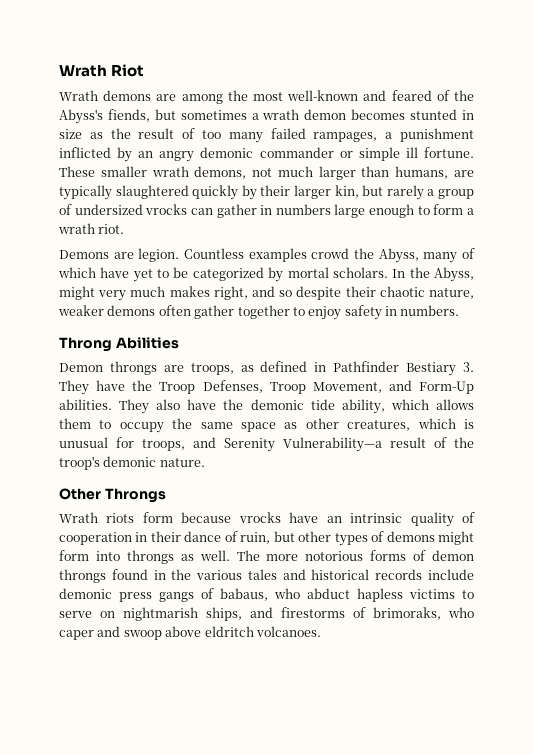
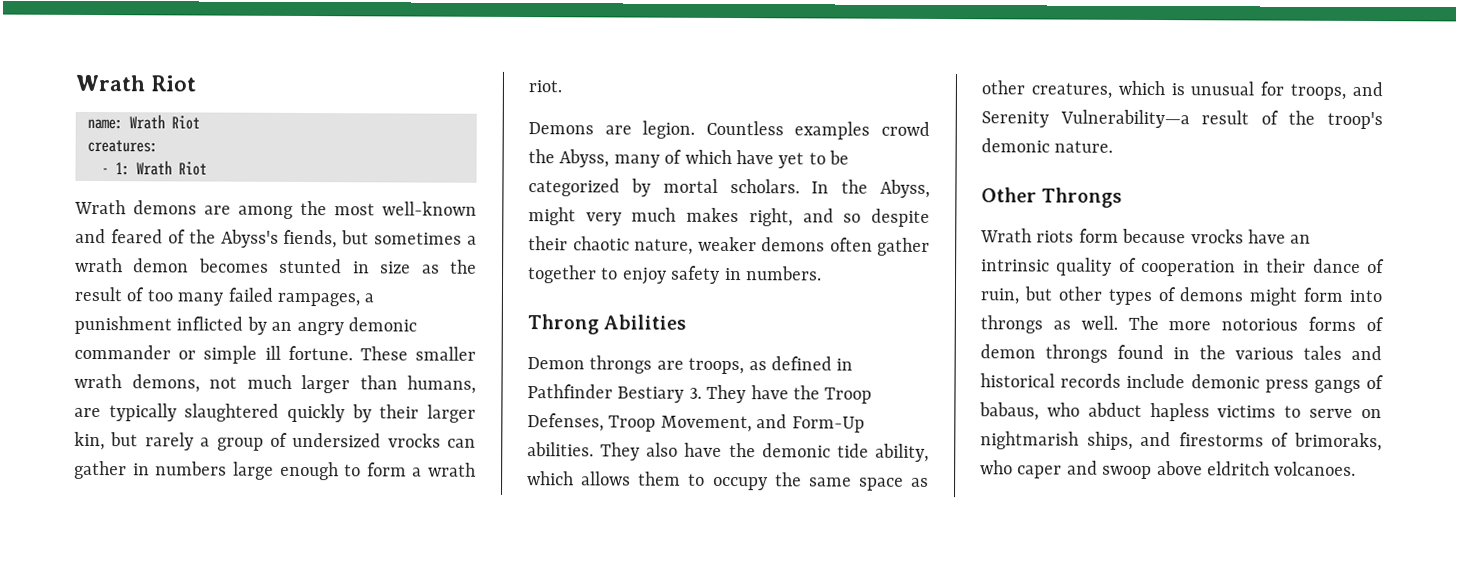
[59,64,145,77] Wrath Riot -> [75,74,197,92] [87,114,200,130] [87,139,158,153] [101,160,207,176] Wrath Riot // name: Wrath Riot // creatures: // - 1: Wrath Riot

